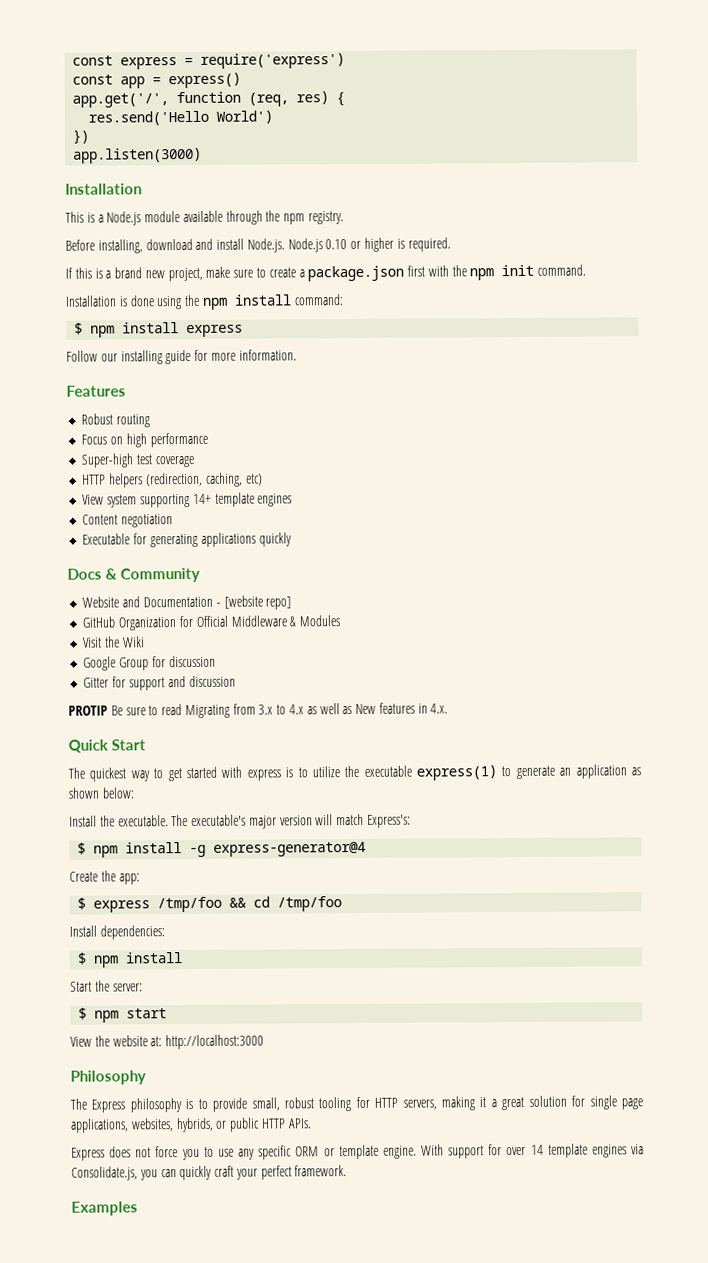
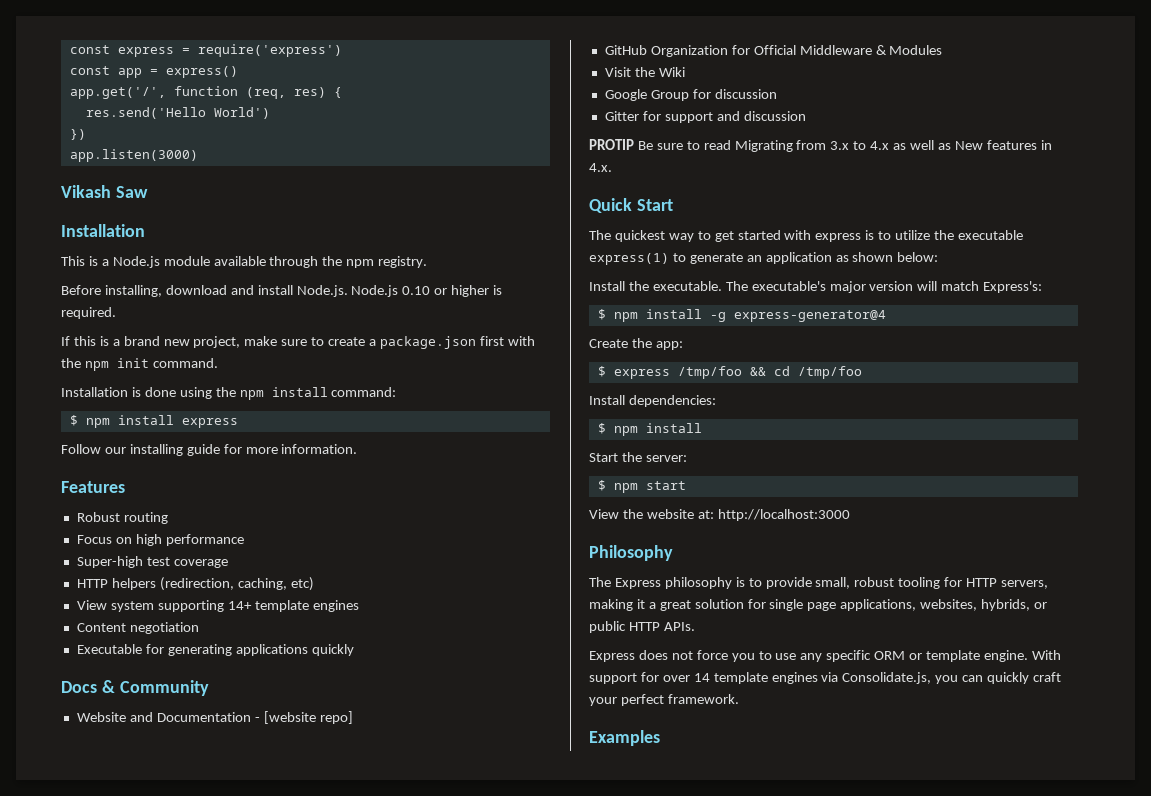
(203, 155) none -> [61,185,148,198] // Vikash Saw

